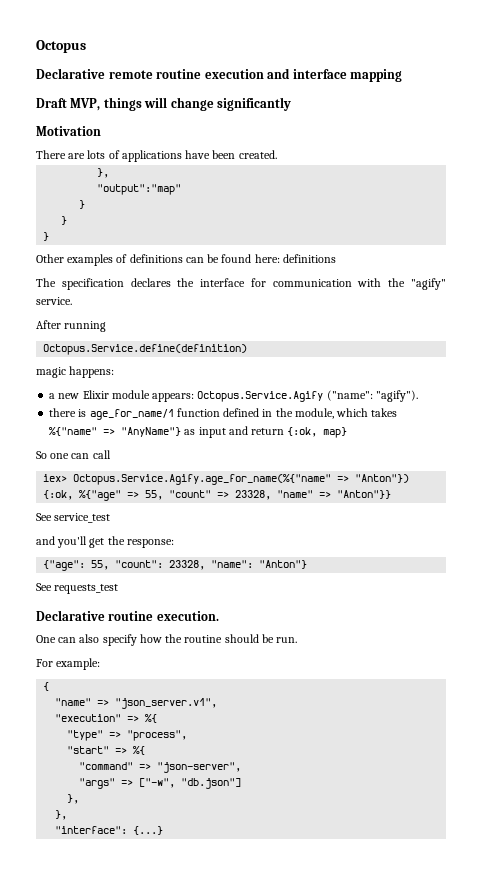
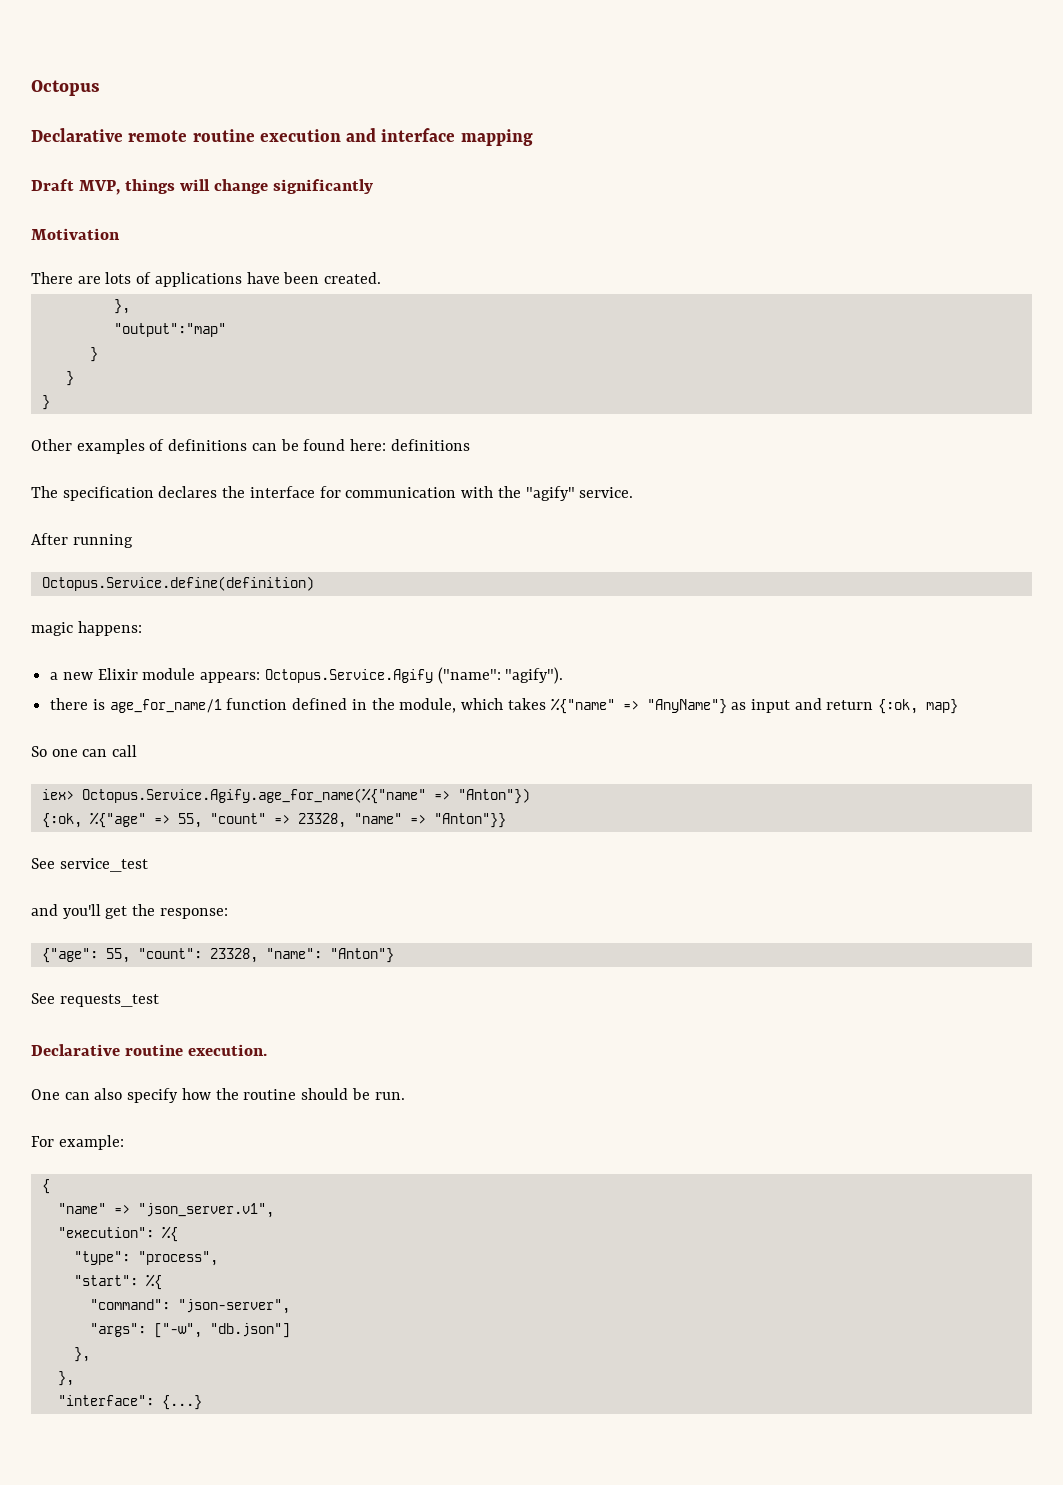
[55,714,158,723] [67,730,122,741] "execution" => %{ // "type" => -> [57,1226,178,1242] [73,1251,130,1265] "execution": %{ // "type":
[67,746,146,755] [79,762,152,770] "start" => %{ // "command" => -> [73,1274,162,1290] [89,1299,170,1310] "start": %{ // "command":
[79,778,134,789] "args" => -> [89,1323,146,1337] "args":

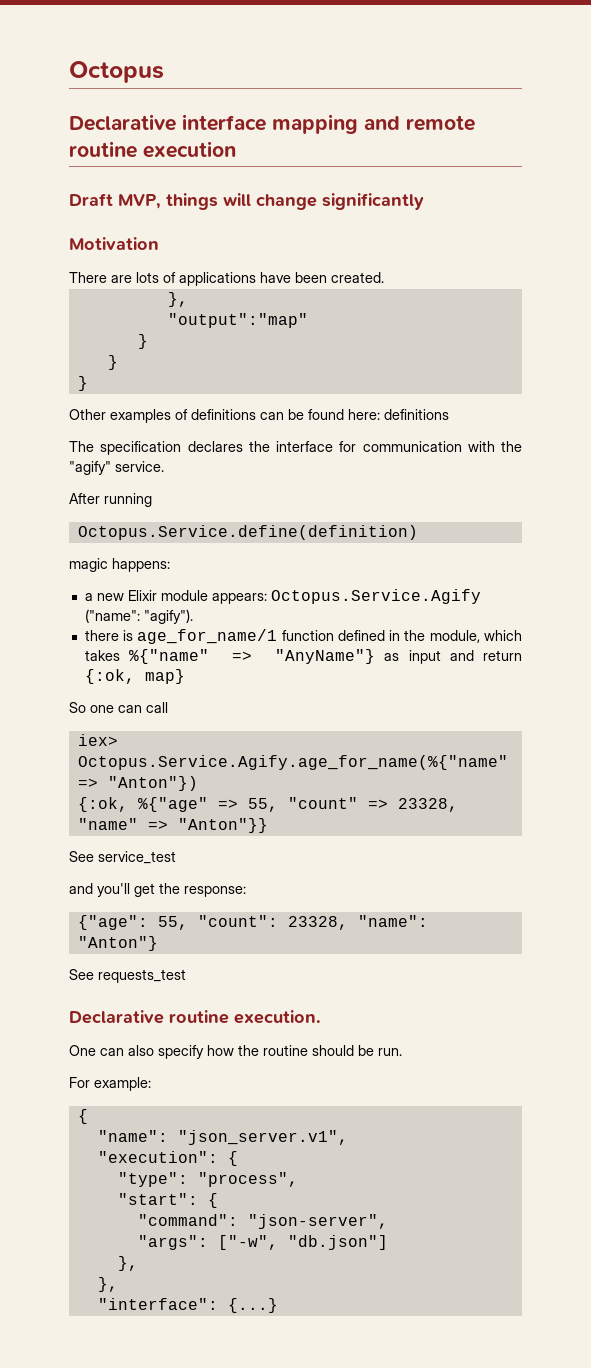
(123, 135) none -> [182,114,400,134] interface mapping and
[346,128,533,146] and interface mapping -> (236, 149) none
[57,1203,130,1214] "name" => -> [97,1130,168,1142] "name":
[161,1226,178,1242] %{ -> [227,1151,238,1166] {
[145,1274,162,1290] %{ -> [207,1193,218,1208] {

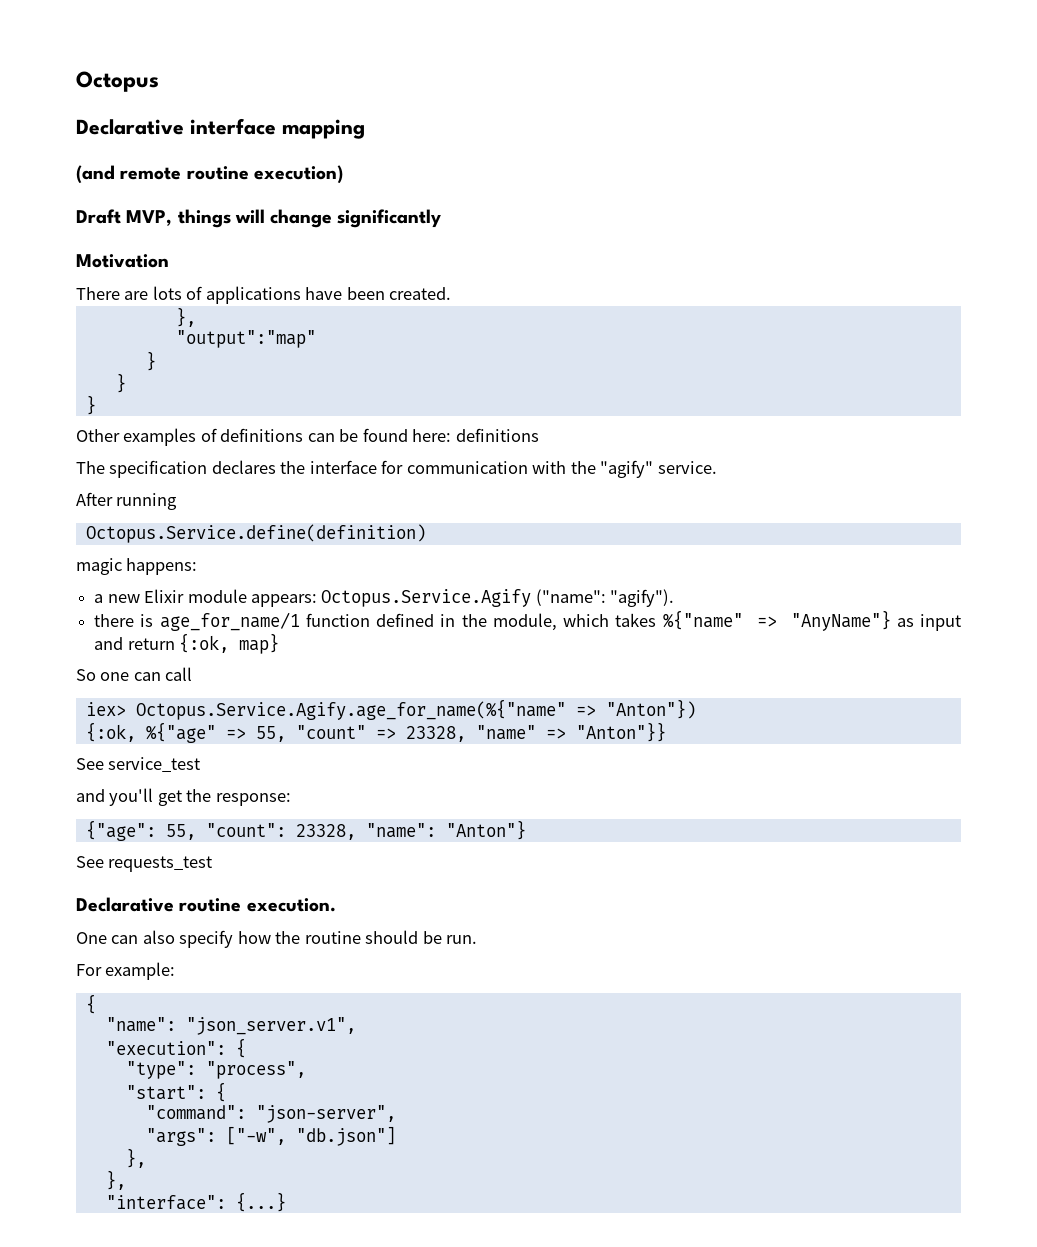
[364,116,400,130] and -> [76,165,115,184] // (and
[143,141,236,158] execution -> [253,165,343,184] execution)

